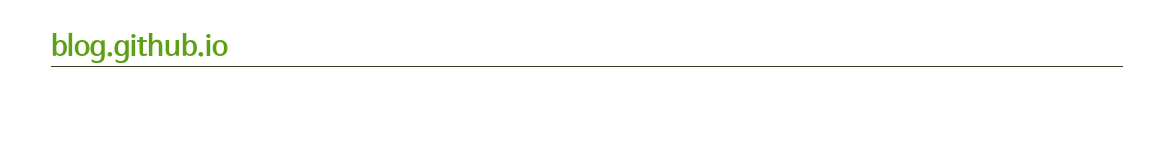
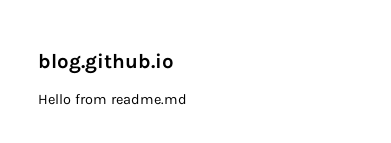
(228, 47) none -> [38,94,187,105] // Hello from readme.md

